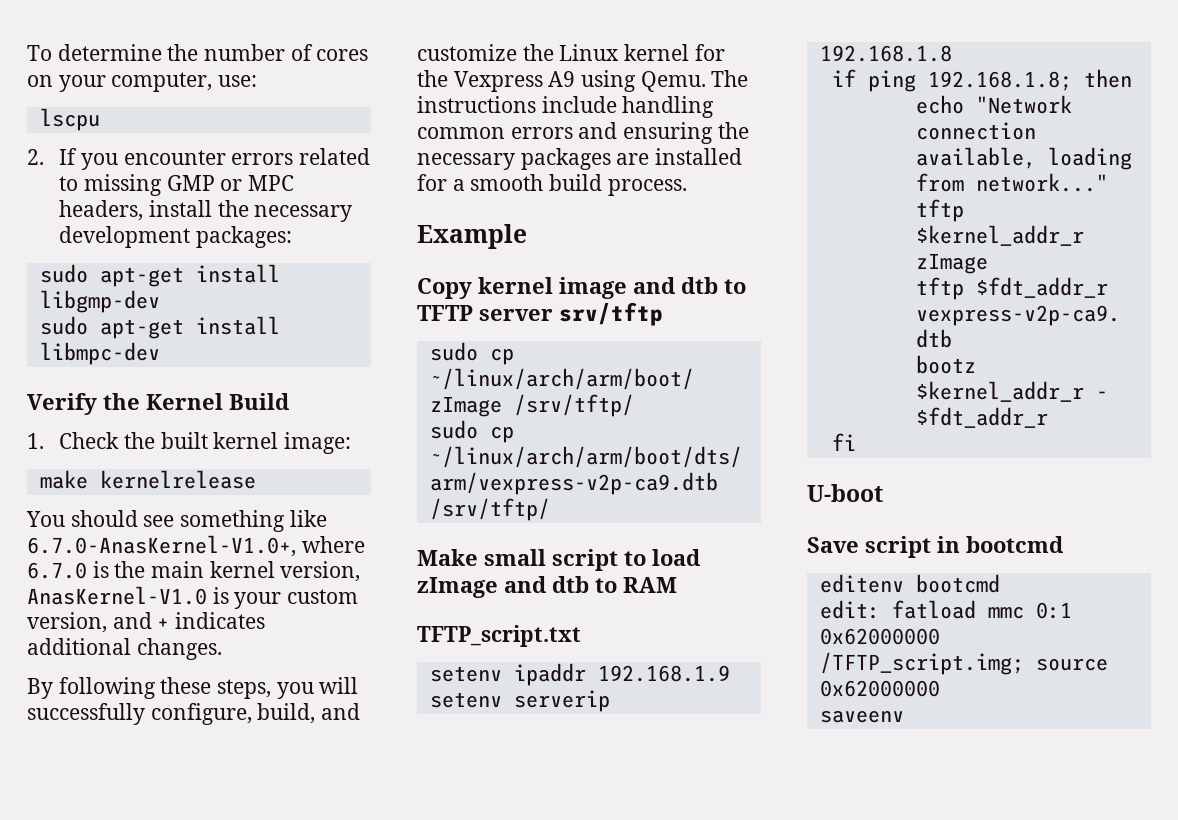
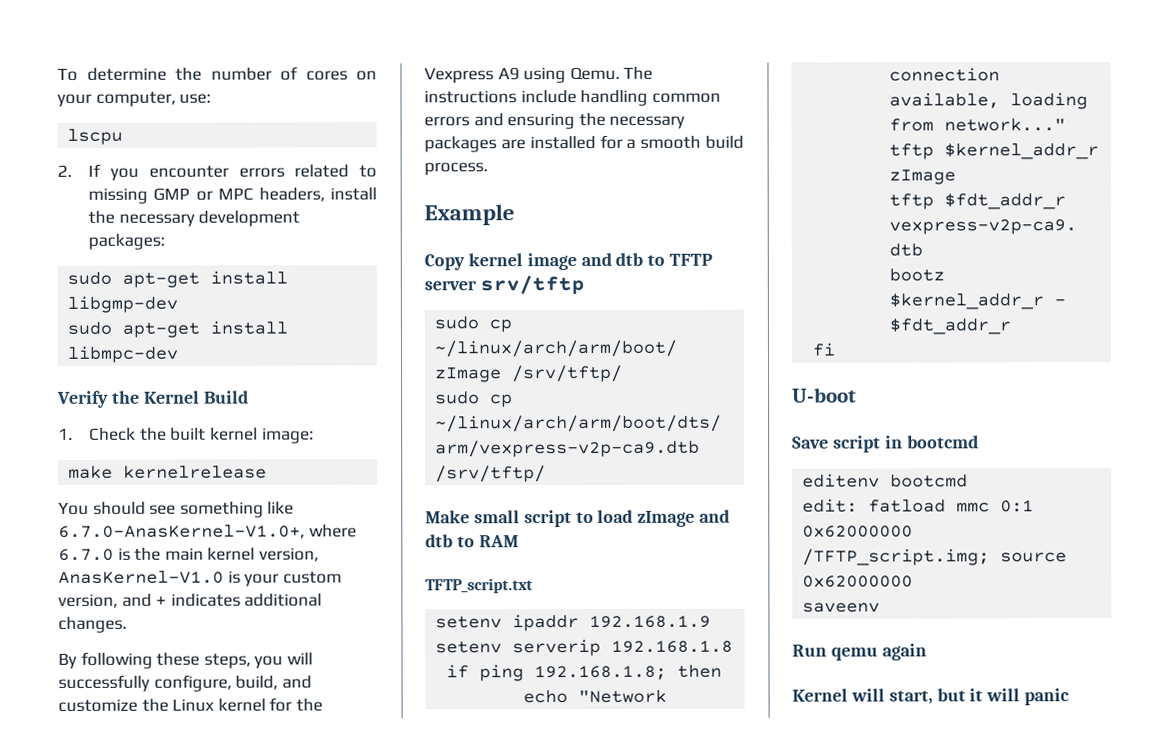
(904, 716) none -> [792,643,927,661] [792,688,1071,706] // Run qemu again // Kernel will start, but it will panic

